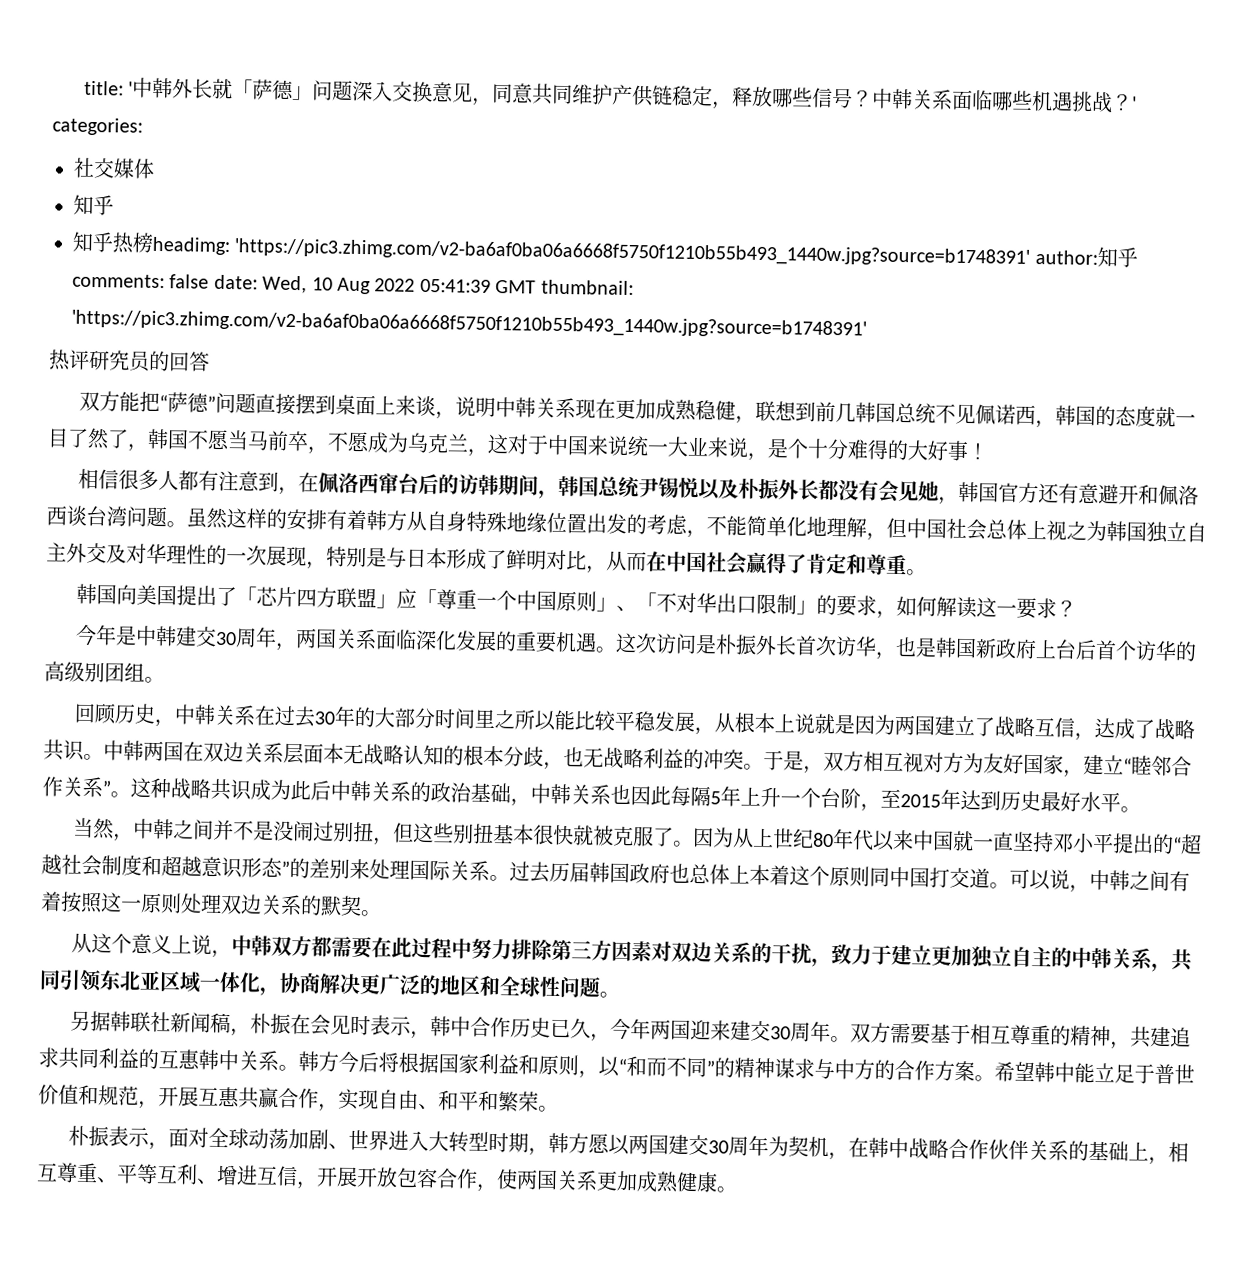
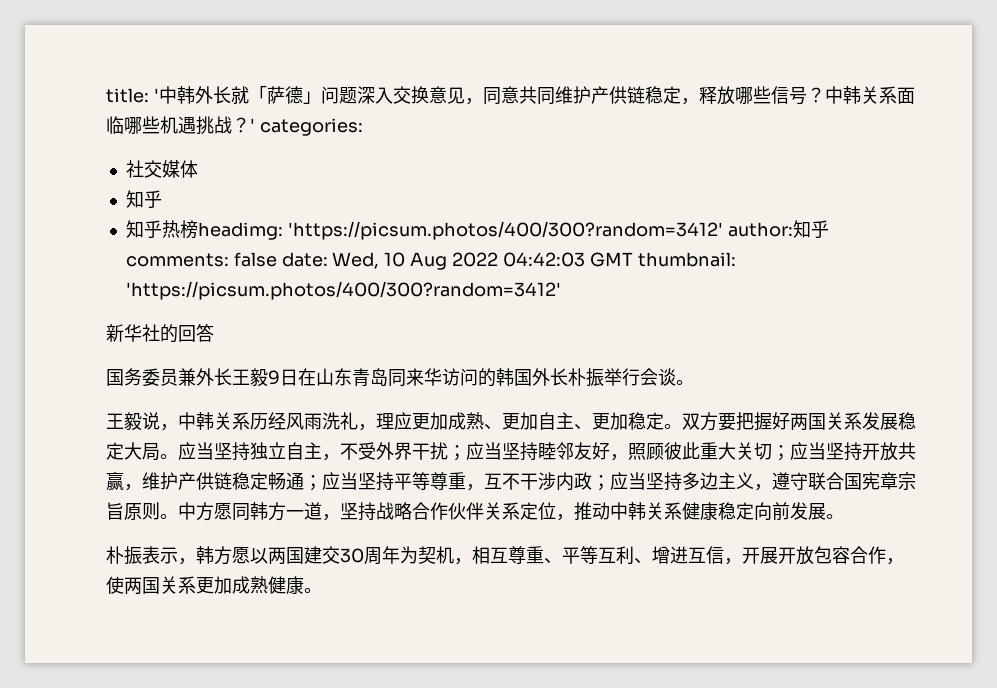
[234,238,1031,268] 'https://pic3.zhimg.com/v2-ba6af0ba06a6668f5750f1210b55b493_1440w.jpg?source=b1748391' -> [287,221,723,240] 'https://picsum.photos/400/300?random=3412'
[419,278,491,293] 05:41:39 -> [502,252,585,267] 04:42:03
[71,309,867,340] [48,349,210,372] [79,391,1197,429] [47,427,989,462] [78,468,1200,506] [46,505,1207,543] [46,542,927,576] [76,583,1078,620] [75,624,1198,662] [44,661,165,684] [74,703,1196,741] [43,739,1192,778] [42,776,1141,813] [73,817,1203,855] [41,854,1190,893] [40,891,382,917] [71,932,1194,973] [39,969,620,998] [70,1010,1192,1050] [38,1047,1195,1085] [38,1084,559,1113] [68,1125,530,1153] 'https://pic3.zhimg.com/v2-ba6af0ba06a6668f5750f1210b55b493_1440w.jpg?source=b1748391' // 热评研究员的回答 // 双方能把“萨德”问题直接摆到桌面上来谈，说明中韩关系现在更加成熟稳健，联想到前几韩国总统不见佩诺西，韩国的态度就一目了然了，韩国不愿当马前卒，不愿成为乌克兰，这对于中国来说统一大业来说，是个十分难得的大好事！ // 相信很多人都有注意到，在佩洛西窜台后的访韩期间，韩国总统尹锡悦以及朴振外长都没有会见她，韩国官方还有意避开和佩洛西谈台湾问题。虽然这样的安排有着韩方从自身特殊地缘位置出发的考虑，不能简单化地理解，但中国社会总体上视之为韩国独立自主外交及对华理性的一次展现，特别是与日本形成了鲜明对比，从而在中国社会赢得了肯定和尊重。 // 韩国向美国提出了「芯片四方联盟」应「尊重一个中国原则」、「不对华出口限制」的要求，如何解读这一要求？ // 今年是中韩建交30周年，两国关系面临深化发展的重要机遇。这次访问是朴振外长首次访华，也是韩国新政府上台后首个访华的高级别团组。 // 回顾历史，中韩关系在过去30年的大部分时间里之所以能比较平稳发展，从根本上说就是因为两国建立了战略互信，达成了战略共识。中韩两国在双边关系层面本无战略认知的根本分歧，也无战略利益的冲突。于是，双方相互视对方为友好国家，建立“睦邻合作关系”。这种战略共识成为此后中韩关系的政治基础，中韩关系也因此每隔5年上升一个台阶，至2015年达到历史最好水平。 // 当然，中韩之间并不是没闹过别扭，但这些别扭基本很快就被克服了。因为从上世纪80年代以来中国就一直坚持邓小平提出的“超越社会制度和超越意识形态”的差别来处理国际关系。过去历届韩国政府也总体上本着这个原则同中国打交道。可以说，中韩之间有着按照这一原则处理双边关系的默契。 // 从这个意义上说，中韩双方都需要在此过程中努力排除第三方因素对双边关系的干扰，致力于建立更加独立自主的中韩关系，共同引领东北亚区域一体化，协商解决更广泛的地区和全球性问题。 // 另据韩联社新闻稿，朴振在会见时表示，韩中合作历史已久，今年两国迎来建交30周年。双方需要基于相互尊重的精神，共建追求共同利益的互惠韩中关系。韩方今后将根据国家利益和原则，以“和而不同”的精神谋求与中方的合作方案。希望韩中能立足于普世价值和规范，开展互惠共赢合作，实现自由、和平和繁荣。 // 朴振表示，面对全球动荡加剧、世界进入大转型时期 -> [125,281,561,300] [106,324,214,343] [106,368,694,387] [106,412,916,431] [106,442,916,461] [106,471,916,491] [106,502,844,521] [106,546,178,565] 'https://picsum.photos/400/300?random=3412' // 新华社的回答 // 国务委员兼外长王毅9日在山东青岛同来华访问的韩国外长朴振举行会谈。 // 王毅说，中韩关系历经风雨洗礼，理应更加成熟、更加自主、更加稳定。双方要把握好两国关系发展稳定大局。应当坚持独立自主，不受外界干扰；应当坚持睦邻友好，照顾彼此重大关切；应当坚持开放共赢，维护产供链稳定畅通；应当坚持平等尊重，互不干涉内政；应当坚持多边主义，遵守联合国宪章宗旨原则。中方愿同韩方一道，坚持战略合作伙伴关系定位，推动中韩关系健康稳定向前发展。 // 朴振表示
[848,1137,1170,1166] 在韩中战略合作伙伴关系的基础上， -> (472, 561) none

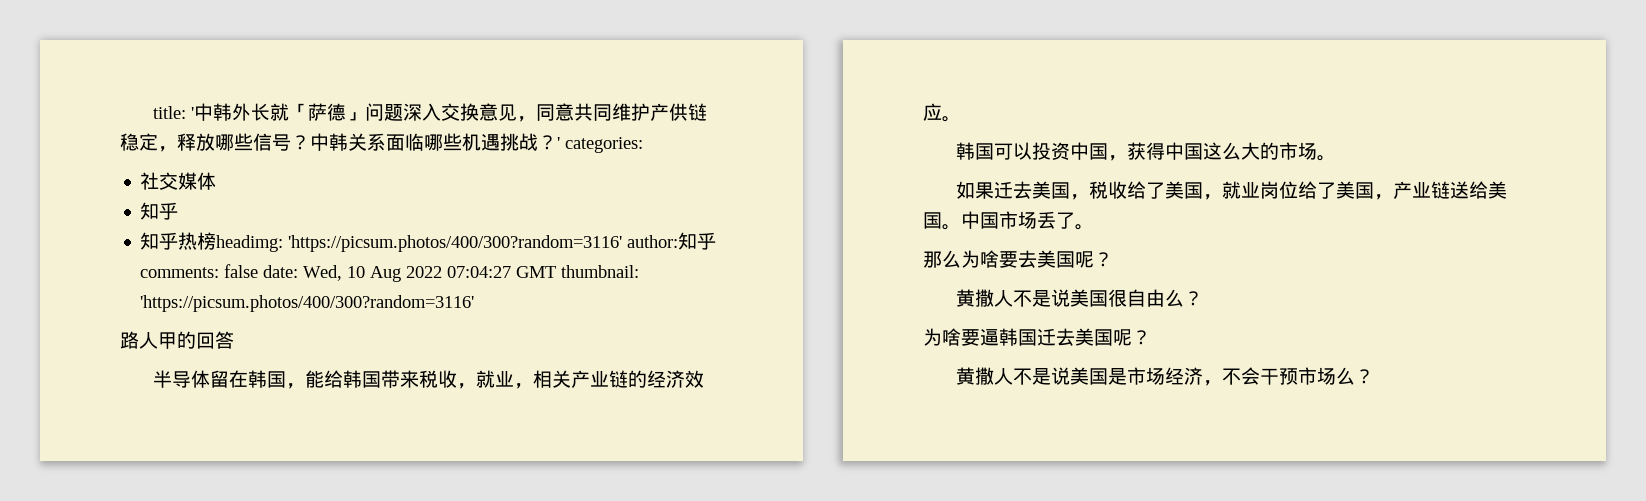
[287,221,723,240] 'https://picsum.photos/400/300?random=3412' -> [288,235,623,252] 'https://picsum.photos/400/300?random=3116'
[502,252,585,267] 04:42:03 -> [447,266,512,278] 07:04:27
[125,281,561,300] [106,324,160,342] 'https://picsum.photos/400/300?random=3412' // 新华社 -> [140,295,475,312] [120,331,177,349] 'https://picsum.photos/400/300?random=3116' // 路人甲
[106,368,694,387] [106,412,916,431] [106,442,916,461] [106,471,916,491] [106,502,844,521] [106,546,904,565] [106,576,322,595] 国务委员兼外长王毅9日在山东青岛同来华访问的韩国外长朴振举行会谈。 // 王毅说，中韩关系历经风雨洗礼，理应更加成熟、更加自主、更加稳定。双方要把握好两国关系发展稳定大局。应当坚持独立自主，不受外界干扰；应当坚持睦邻友好，照顾彼此重大关切；应当坚持开放共赢，维护产供链稳定畅通；应当坚持平等尊重，互不干涉内政；应当坚持多边主义，遵守联合国宪章宗旨原则。中方愿同韩方一道，坚持战略合作伙伴关系定位，推动中韩关系健康稳定向前发展。 // 朴振表示，韩方愿以两国建交30周年为契机，相互尊重、平等互利、增进互信，开展开放包容合作，使两国关系更加成熟健康。 -> [153,370,705,389] [923,103,961,122] [956,142,1337,161] [956,181,1508,200] [923,211,1094,230] [923,250,1113,268] [956,289,1204,307] [923,328,1151,346] [956,367,1375,386] 半导体留在韩国，能给韩国带来税收，就业，相关产业链的经济效应。 // 韩国可以投资中国，获得中国这么大的市场。 // 如果迁去美国，税收给了美国，就业岗位给了美国，产业链送给美国。中国市场丢了。 // 那么为啥要去美国呢？ // 黄撒人不是说美国很自由么？ // 为啥要逼韩国迁去美国呢？ // 黄撒人不是说美国是市场经济，不会干预市场么？

